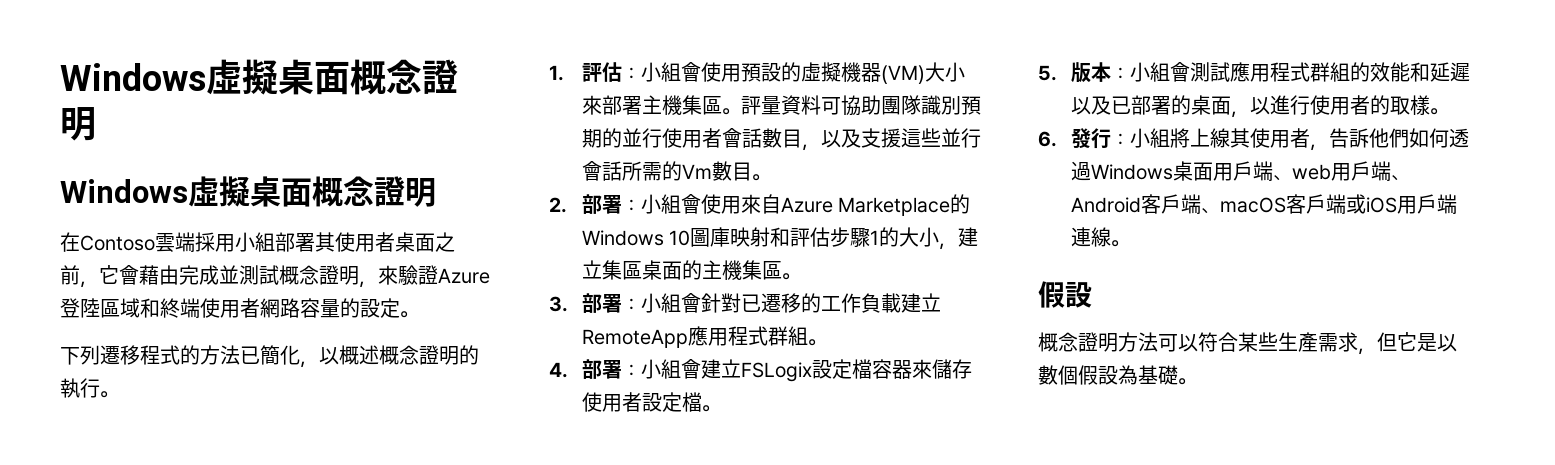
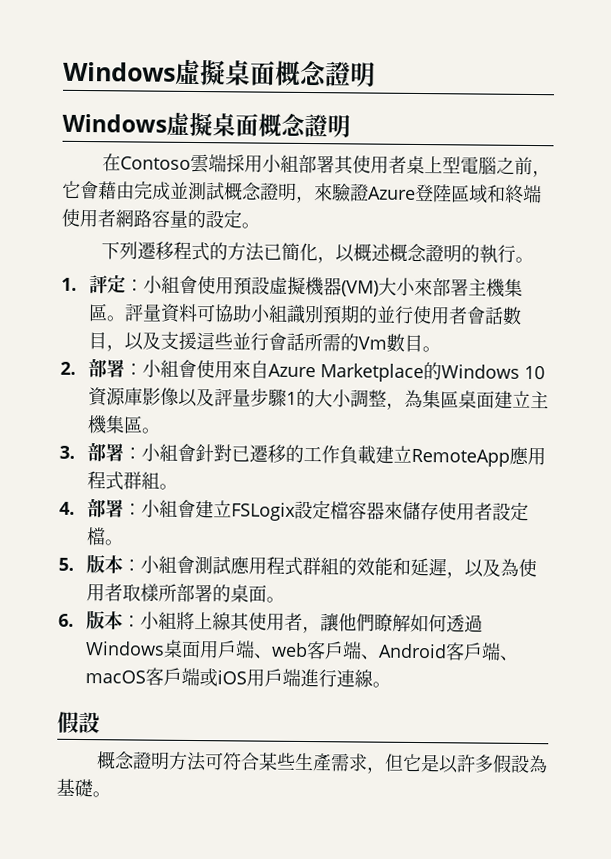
[415,233,435,252] 面 -> [424,156,498,175] 上型電腦
[601,62,622,82] 估 -> [107,274,127,294] 定
[780,62,801,82] 的 -> (271, 285) none
[880,95,921,115] 團隊 -> [250,304,289,323] 小組
[690,227,831,247] 圖庫映射和評估 -> [88,387,252,408] 資源庫影像以及評量
[939,227,979,250] [581,260,602,279] ，建立 -> [350,389,424,410] 調整，為
[681,260,702,280] 的 -> [494,390,532,409] 建立
[1070,95,1430,118] 以及已部署的桌面，以進行使用者的取樣 -> [446,558,538,579] [86,583,268,603] ，以及為使用者取樣所部署的桌面
[1070,128,1111,149] 發行 -> [86,610,124,630] 版本
[1328,128,1409,148] 告訴他們 -> [320,613,412,632] 讓他們瞭解
[1330,163,1351,181] 用 -> [306,641,327,660] 客
(1457, 204) none -> [300,668,338,688] 進行
[1178,334,1198,352] 以 -> (225, 761) none
[1038,365,1078,385] 數個 -> [456,754,495,773] 許多

